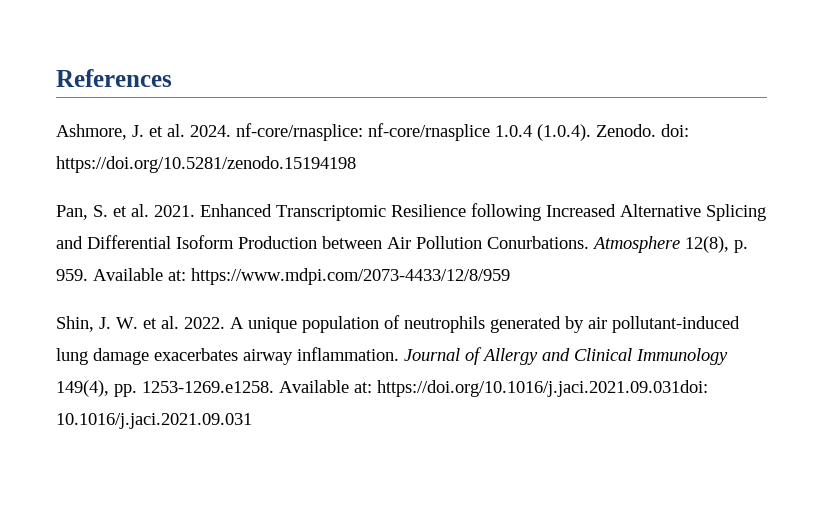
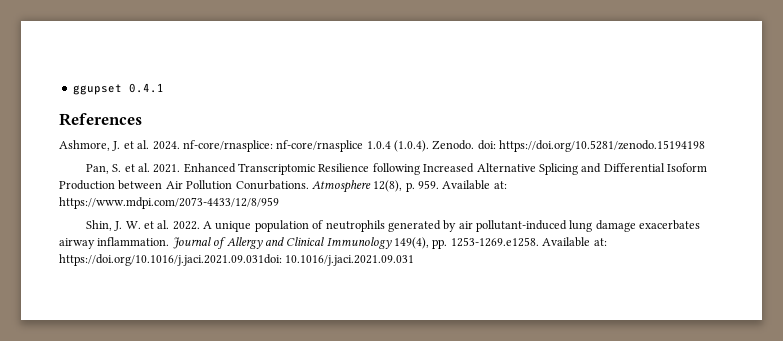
(56, 78) none -> [72,83,164,95] ggupset 0.4.1 //

